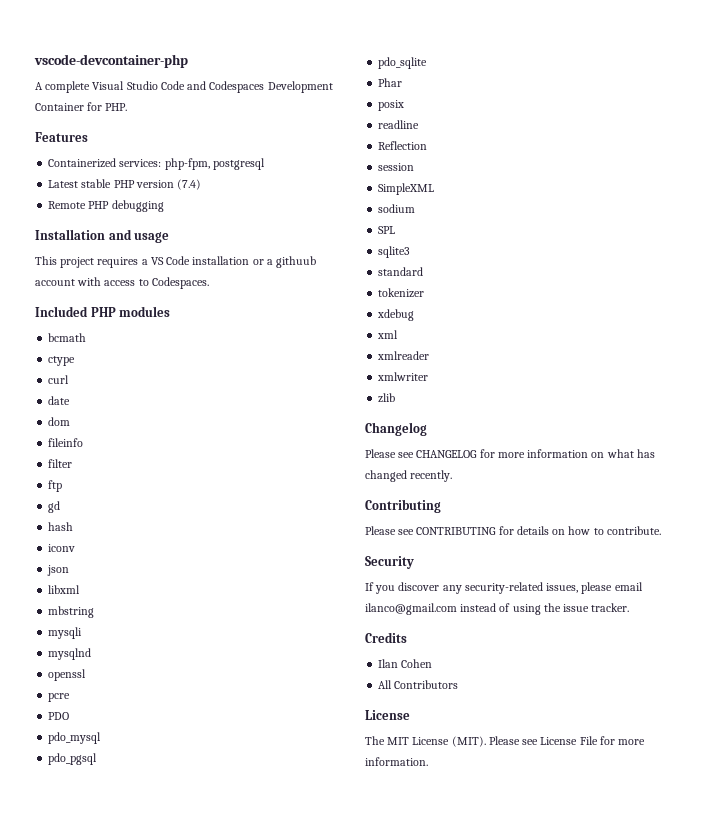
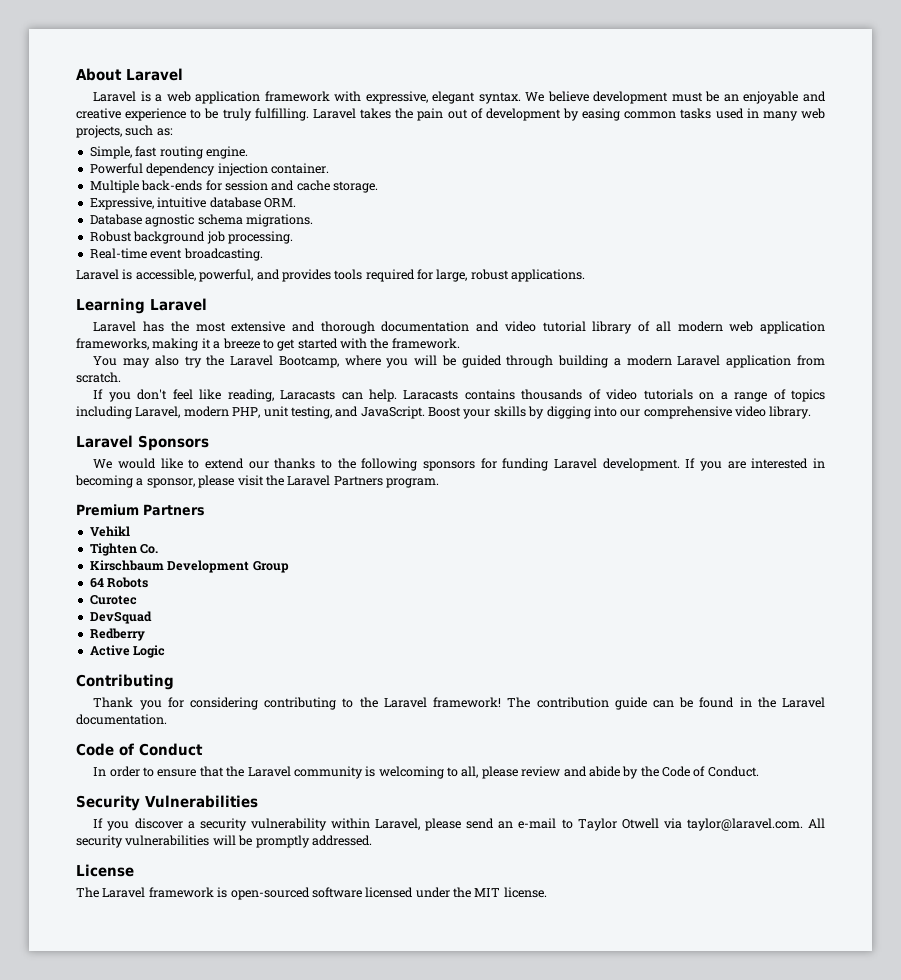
[34,54,188,68] [35,81,333,93] [35,102,128,111] [35,132,88,142] [48,158,265,170] [48,179,202,190] [48,200,164,212] [35,229,170,243] [35,256,317,268] [35,277,209,289] [35,306,171,317] [48,333,87,342] [48,356,76,366] [48,375,70,384] [48,396,71,405] [48,417,71,426] [48,438,84,447] [48,459,73,468] [48,480,63,492] [48,501,61,513] [48,522,74,531] [48,544,76,552] [47,565,70,576] [48,585,81,594] [48,606,95,618] [48,627,83,639] [48,648,92,660] [48,669,87,681] [48,693,71,702] [48,712,70,720] [48,732,102,744] [48,753,98,765] [378,57,428,69] [378,78,403,87] [378,100,405,111] [378,120,420,129] [378,141,428,150] [378,163,415,171] [378,183,435,195] [378,204,416,213] [378,226,396,234] [378,246,411,258] [378,267,424,276] [378,288,425,298] [377,309,415,321] [377,330,399,339] [377,351,430,360] [377,372,429,381] [378,393,396,403] [365,422,427,436] [365,449,655,458] [365,470,453,482] [365,499,441,513] [365,526,661,535] vscode-devcontainer-php // A complete Visual Studio Code and Codespaces Development Container for PHP. // Features // Containerized services: php-fpm, postgresql // Latest stable PHP version (7.4) // Remote PHP debugging // Installation and usage // This project requires a VS Code installation or a githuub account with access to Codespaces. // Included PHP modules // bcmath // ctype // curl // date // dom // fileinfo // filter // ftp // gd // hash // iconv // json // libxml // mbstring // mysqli // mysqlnd // openssl // pcre // PDO // pdo_mysql // pdo_pgsql // pdo_sqlite // Phar // posix // readline // Reflection // session // SimpleXML // sodium // SPL // sqlite3 // standard // tokenizer // xdebug // xml // xmlreader // xmlwriter // zlib // Changelog // Please see CHANGELOG for more information on what has changed recently. // Contributing // Please see CONTRIBUTING for details on how to contribute. -> [76,68,183,81] [93,91,827,104] [76,108,825,121] [76,125,173,138] [89,146,248,159] [89,163,329,176] [89,180,378,193] [89,197,296,210] [89,214,313,227] [89,231,293,244] [89,248,263,261] [76,269,586,282] [76,298,207,314] [93,321,826,334] [76,338,460,351] [93,355,825,368] [76,372,121,383] [93,389,825,402] [76,406,812,419] [76,435,209,451] [93,458,825,471] [75,475,439,488] [76,504,205,516] [89,526,130,537] [89,543,159,556] [89,560,289,573] [89,577,149,588] [89,595,137,605] [89,611,152,624] [89,628,145,641] [89,645,166,658] [76,674,174,690] [93,697,825,710] [76,714,167,725] [76,743,203,756] [93,766,759,779] About Laravel // Laravel is a web application framework with expressive, elegant syntax. We believe development must be an enjoyable and creative experience to be truly fulfilling. Laravel takes the pain out of development by easing common tasks used in many web projects, such as: // Simple, fast routing engine. // Powerful dependency injection container. // Multiple back-ends for session and cache storage. // Expressive, intuitive database ORM. // Database agnostic schema migrations. // Robust background job processing. // Real-time event broadcasting. // Laravel is accessible, powerful, and provides tools required for large, robust applications. // Learning Laravel // Laravel has the most extensive and thorough documentation and video tutorial library of all modern web application frameworks, making it a breeze to get started with the framework. // You may also try the Laravel Bootcamp, where you will be guided through building a modern Laravel application from scratch. // If you don't feel like reading, Laracasts can help. Laracasts contains thousands of video tutorials on a range of topics including Laravel, modern PHP, unit testing, and JavaScript. Boost your skills by digging into our comprehensive video library. // Laravel Sponsors // We would like to extend our thanks to the following sponsors for funding Laravel development. If you are interested in becoming a sponsor, please visit the Laravel Partners program. // Premium Partners // Vehikl // Tighten Co. // Kirschbaum Development Group // 64 Robots // Curotec // DevSquad // Redberry // Active Logic // Contributing // Thank you for considering contributing to the Laravel framework! The contribution guide can be found in the Laravel documentation. // Code of Conduct // In order to ensure that the Laravel community is welcoming to all, please review and abide by the Code of Conduct.
(414, 562) none -> [145,795,258,808] Vulnerabilities
[442,582,643,594] [365,603,630,615] [365,632,407,643] [378,659,433,668] [378,680,459,689] [365,710,410,720] [365,736,646,747] [365,757,428,766] any security-related issues, please email ilanco@gmail.com instead of using the issue tracker. // Credits // Ilan Cohen // All Contributors // License // The MIT License (MIT). Please see License File for more information. -> [187,818,825,831] [76,835,372,848] [76,864,134,877] [76,887,547,900] a security vulnerability within Laravel, please send an e-mail to Taylor Otwell via taylor@laravel.com. All security vulnerabilities will be promptly addressed. // License // The Laravel framework is open-sourced software licensed under the MIT license.

